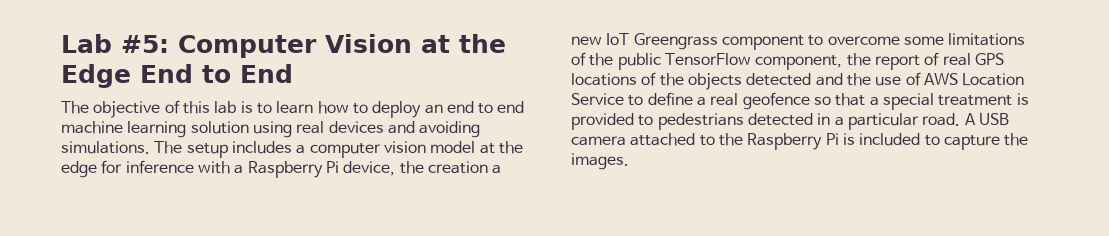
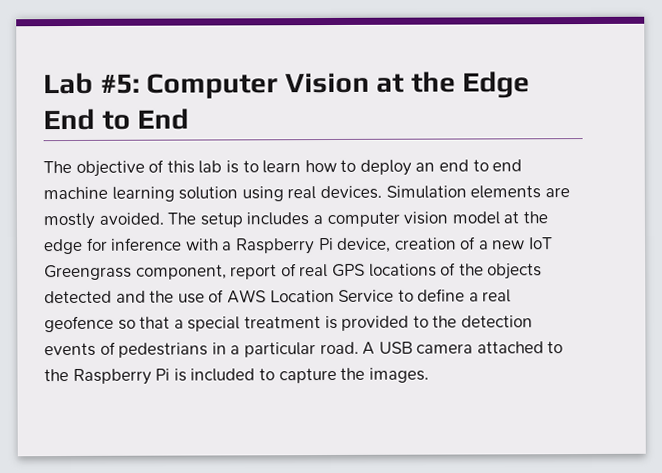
[328,121,481,138] [61,141,150,154] devices and avoiding simulations. -> [319,185,570,200] [43,212,164,230] devices. Simulation elements are mostly avoided.
[399,161,488,174] the creation -> [394,236,477,250] creation of
[721,33,1026,50] [571,52,871,70] component to overcome some limitations of the public TensorFlow component, the -> [135,264,227,280] component,
[657,113,813,130] pedestrians detected -> [432,315,533,328] [44,341,209,358] the detection events of pedestrians

